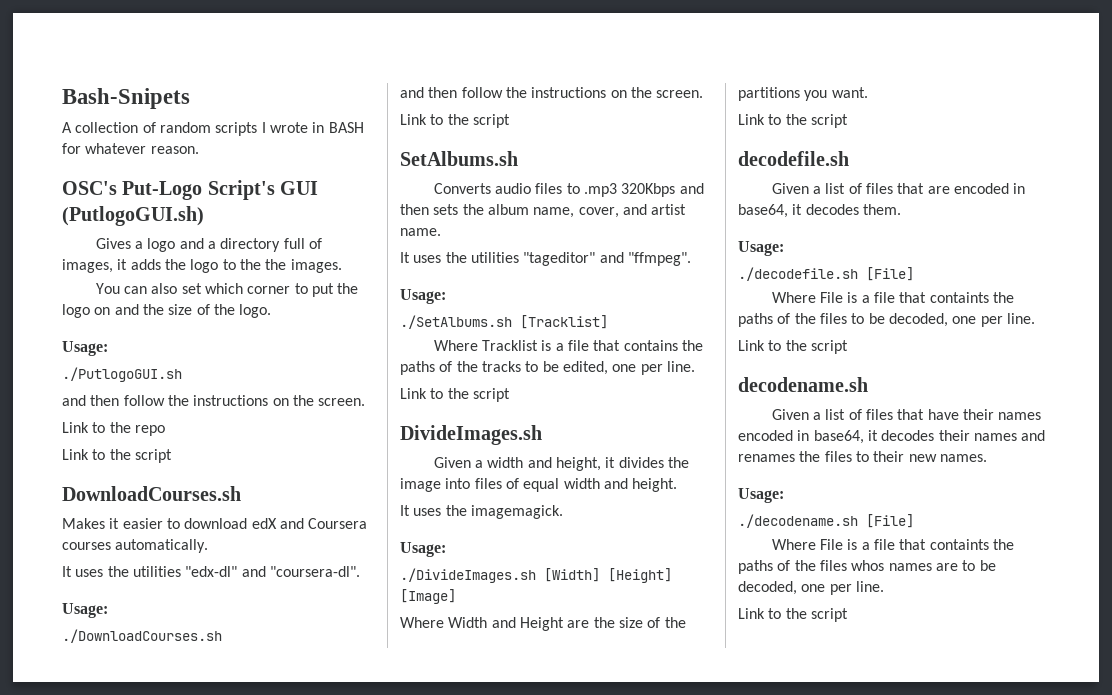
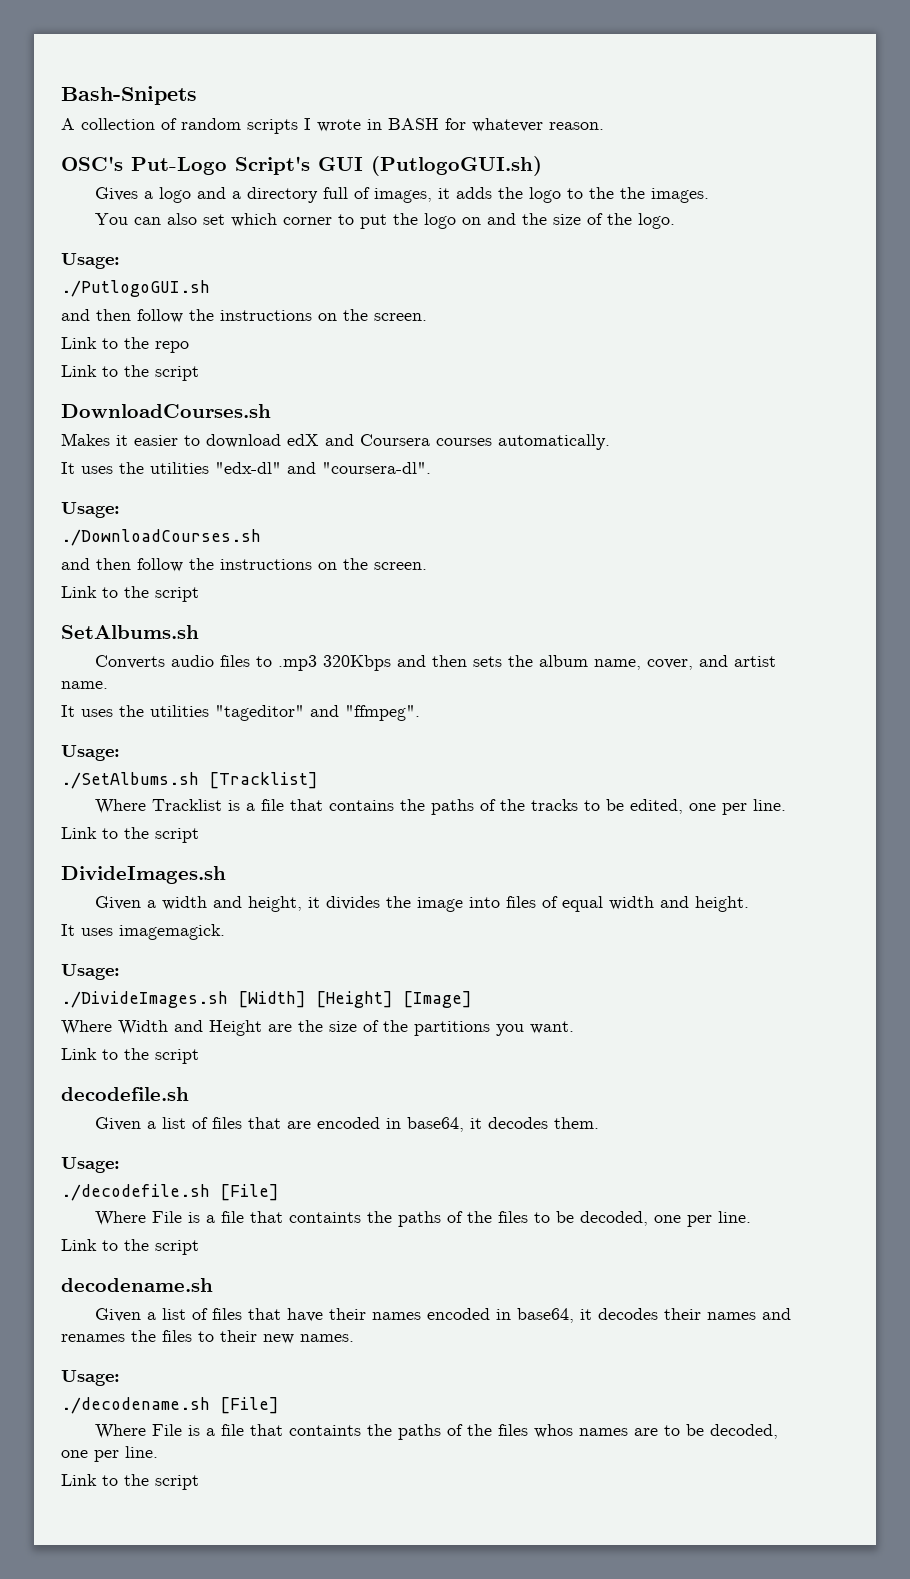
[445,505,467,516] the -> (113, 932) none

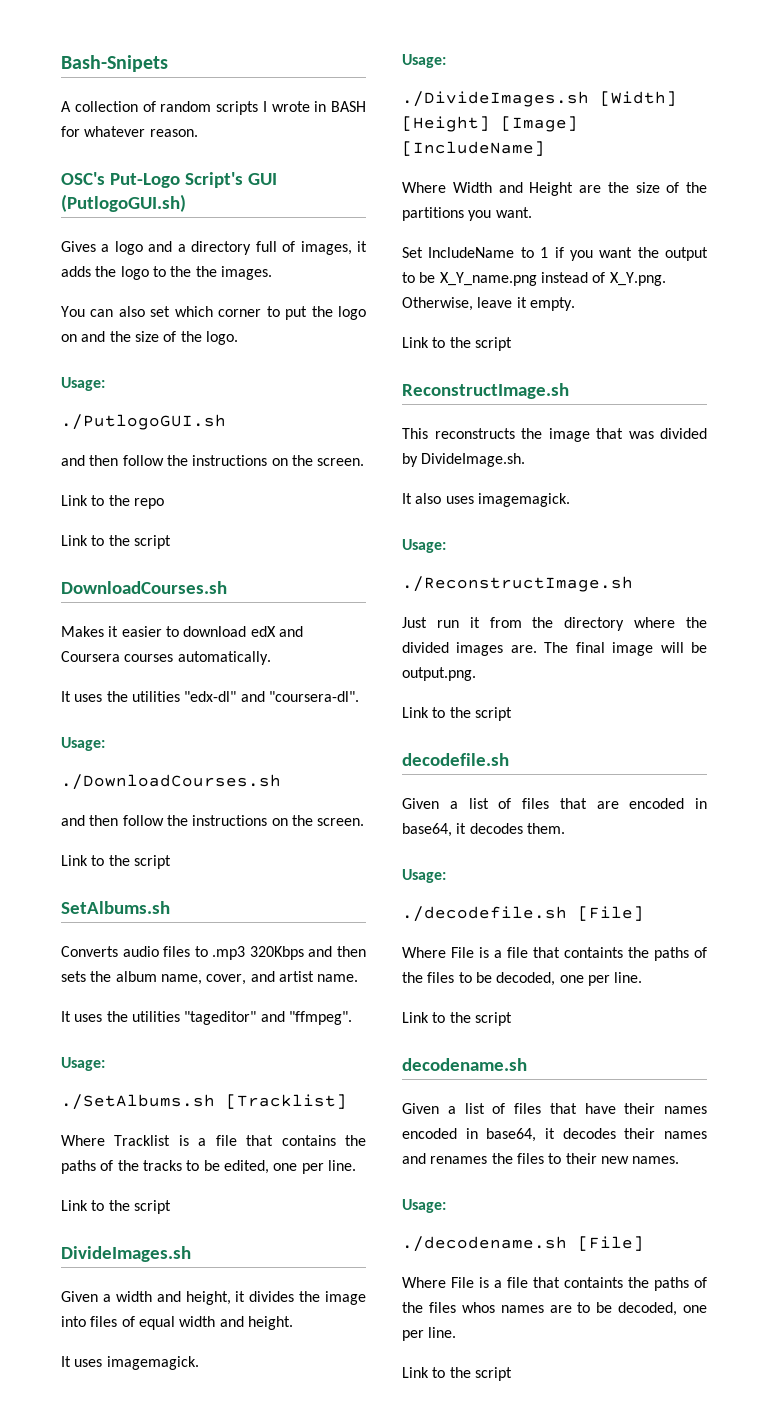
(472, 999) none -> [402,141,545,156] [IncludeName]
(574, 1027) none -> [402,247,708,261] [402,272,666,286] [402,297,575,311] [402,337,512,351] [402,383,569,399] [402,428,707,442] [402,453,526,467] [402,493,570,507] [402,539,446,553] [402,576,633,592] [402,617,707,631] [402,642,707,656] [402,667,476,681] // Set IncludeName to 1 if you want the output to be X_Y_name.png instead of X_Y.png. Otherwise, leave it empty. // Link to the script // ReconstructImage.sh // This reconstructs the image that was divided by DivideImage.sh. // It also uses imagemagick. // Usage: // ./ReconstructImage.sh // Just run it from the directory where the divided images are. The final image will be output.png.

